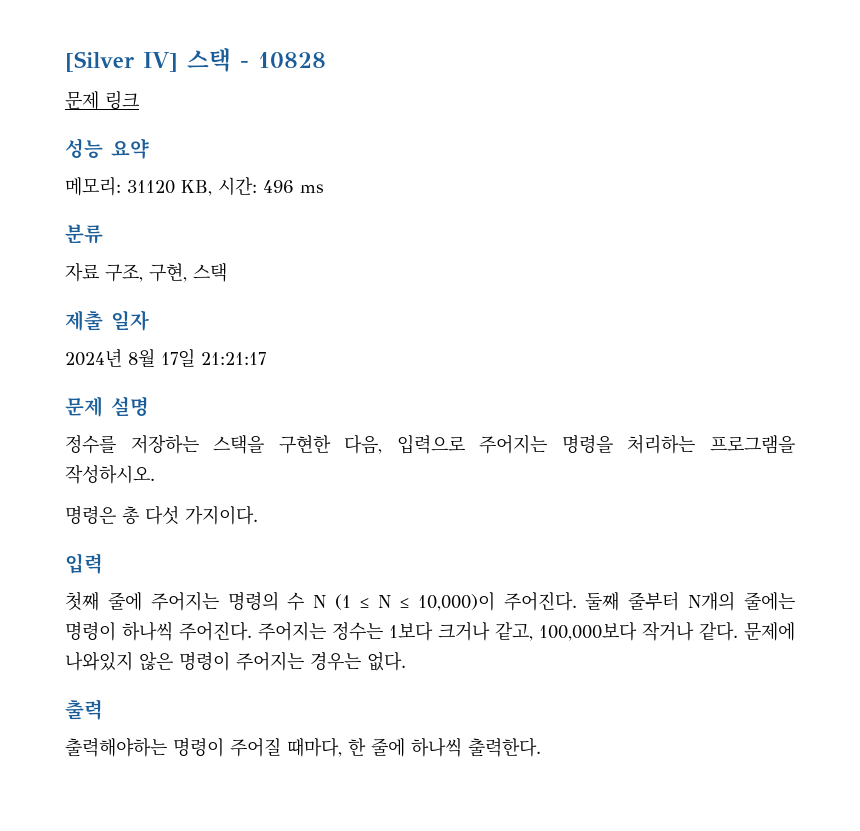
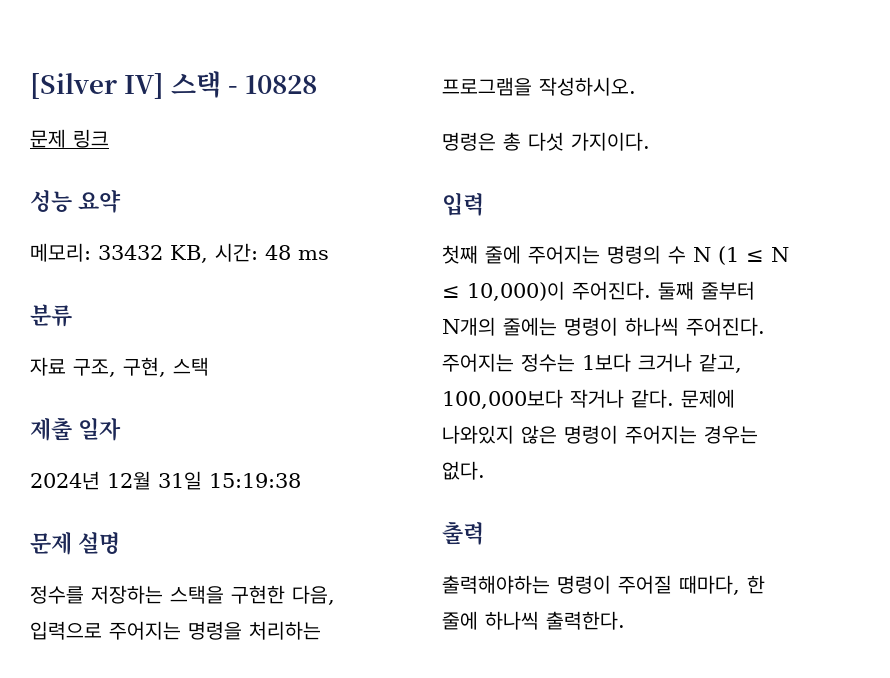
[127,180,175,194] 31120 -> [98,245,163,260] 33432
[263,180,294,193] 496 -> [265,245,291,260] 48
[128,349,266,367] 8월 17일 21:21:17 -> [107,471,301,490] 12월 31일 15:19:38

